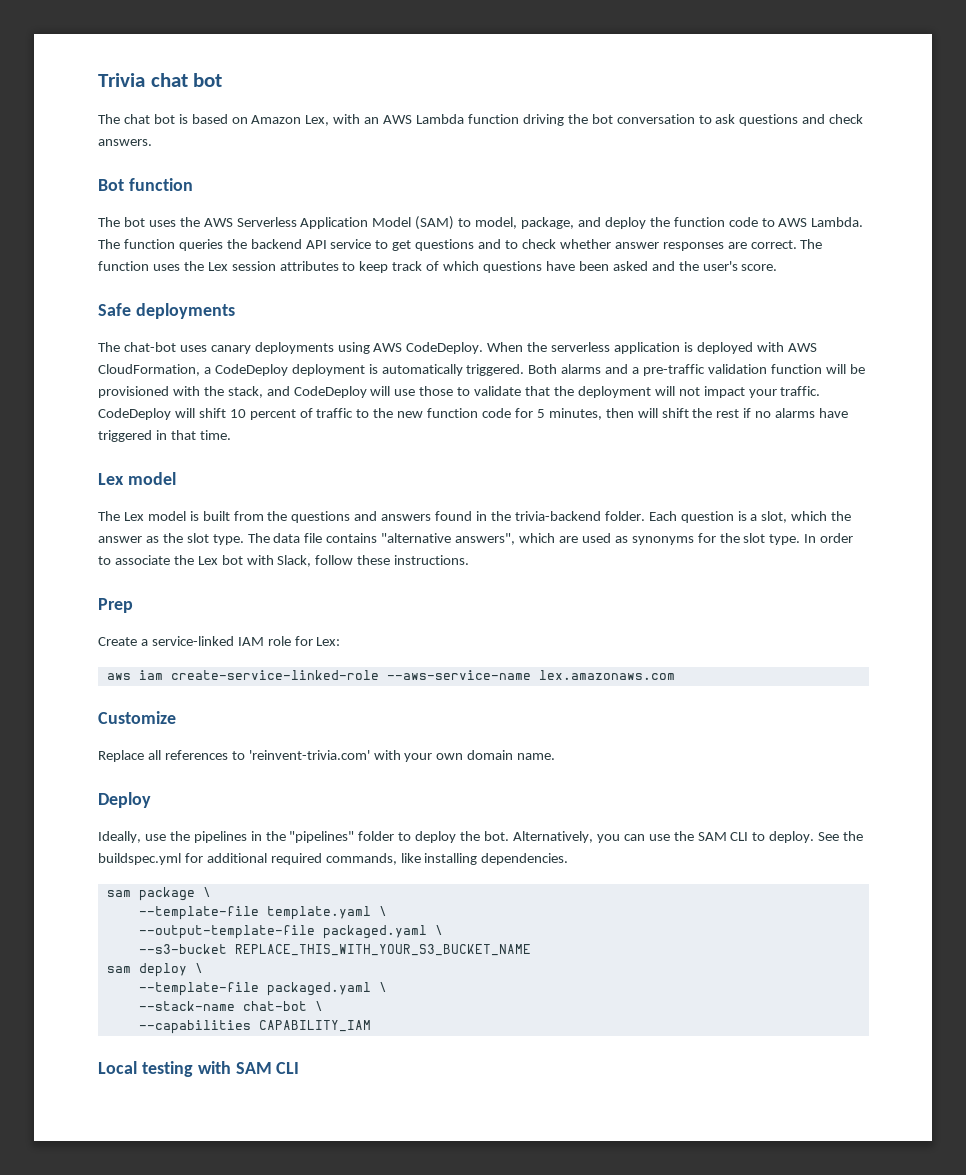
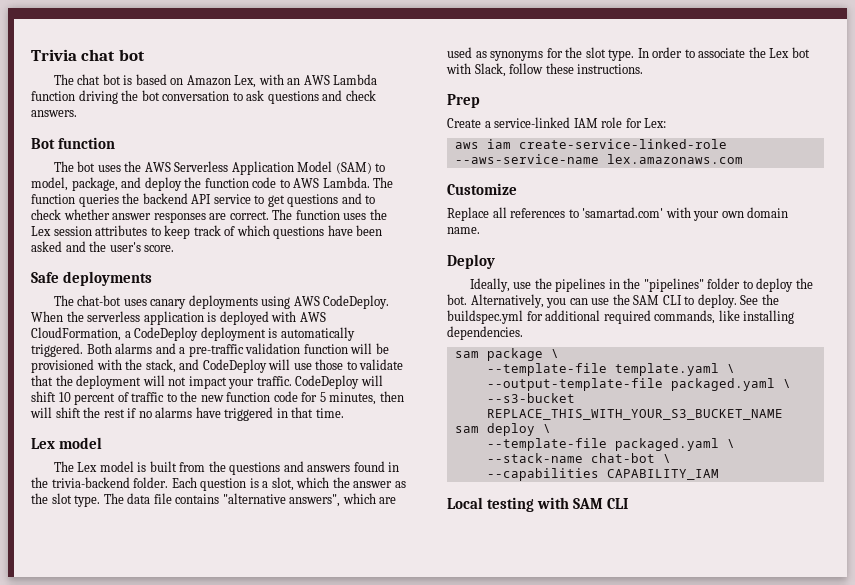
[248,750,370,760] 'reinvent-trivia.com' -> [582,207,664,218] 'samartad.com'

